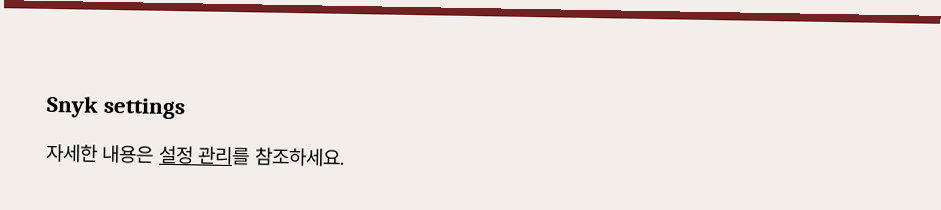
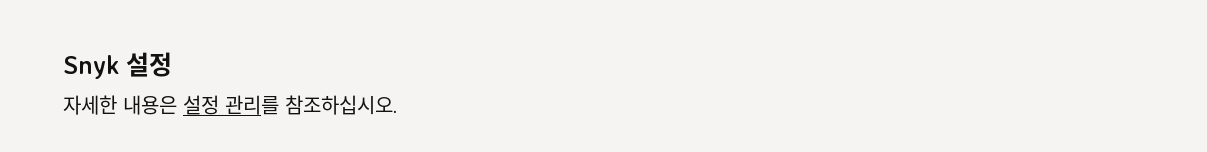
[103,97,187,120] settings -> [126,52,172,77] 설정
[253,147,345,167] 참조하세요. -> [285,95,397,115] 참조하십시오.

